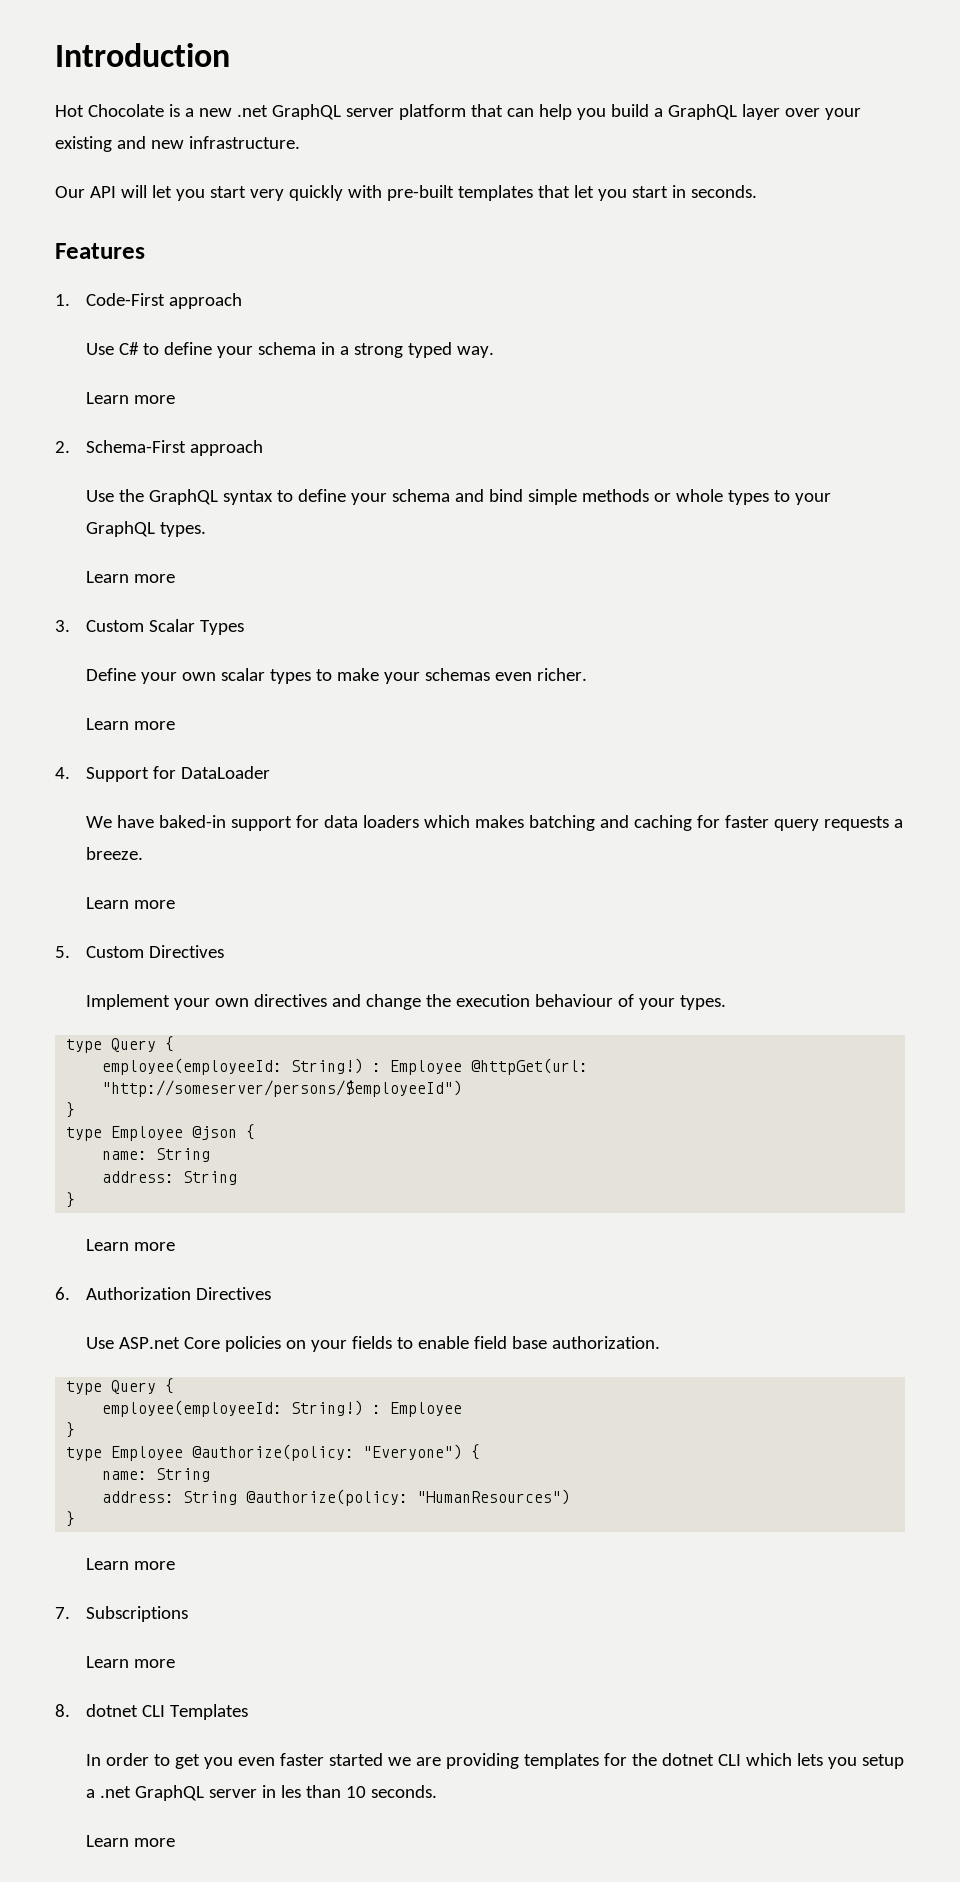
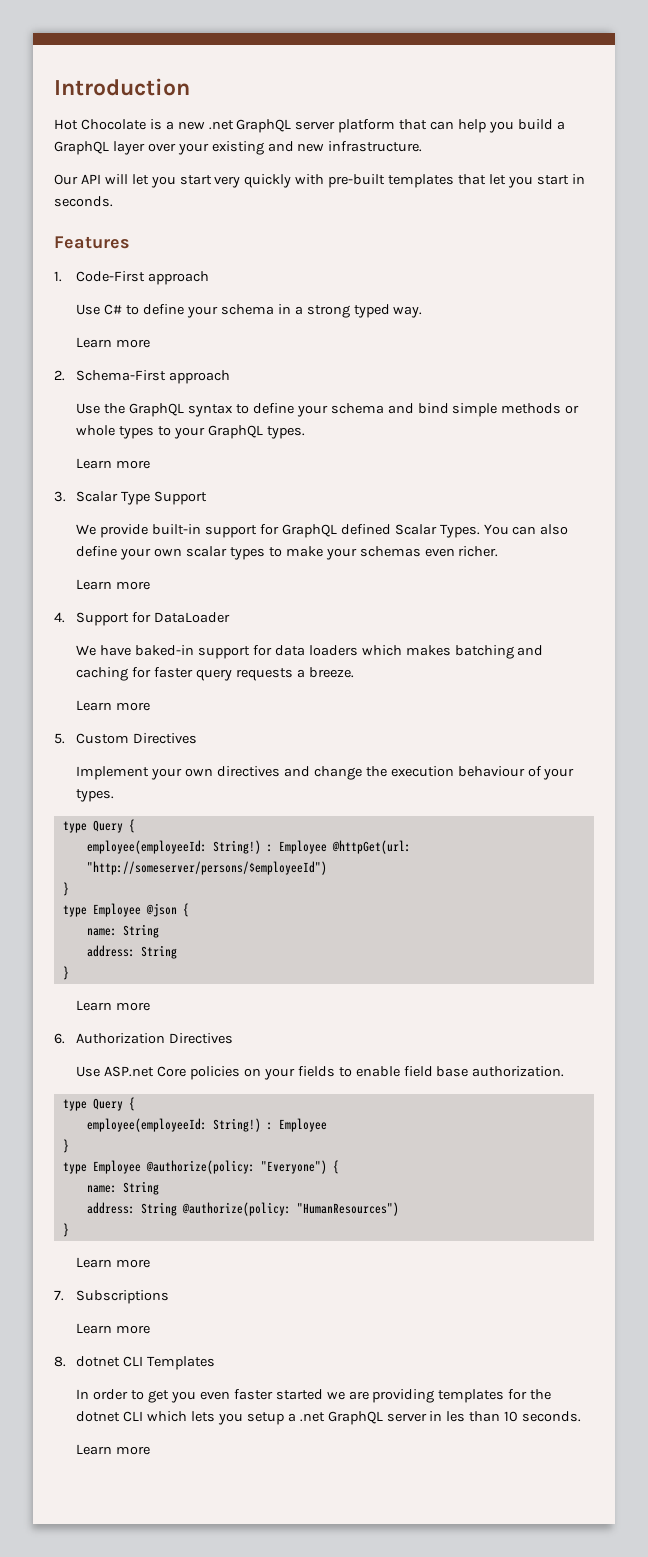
[86,619,245,635] [86,668,137,681] Custom Scalar Types // Define -> [76,491,208,505] [76,524,569,538] [76,546,118,557] Scalar Type Support // We provide built-in support for GraphQL defined Scalar Types. You can also define

